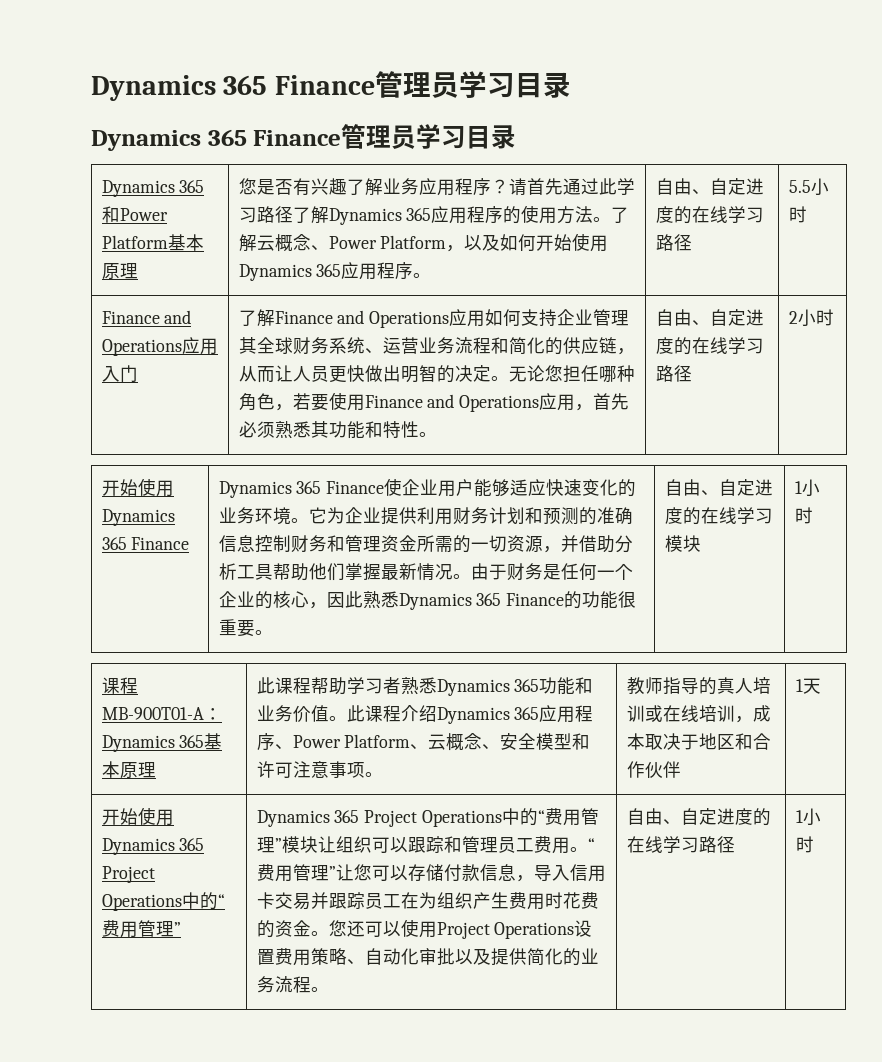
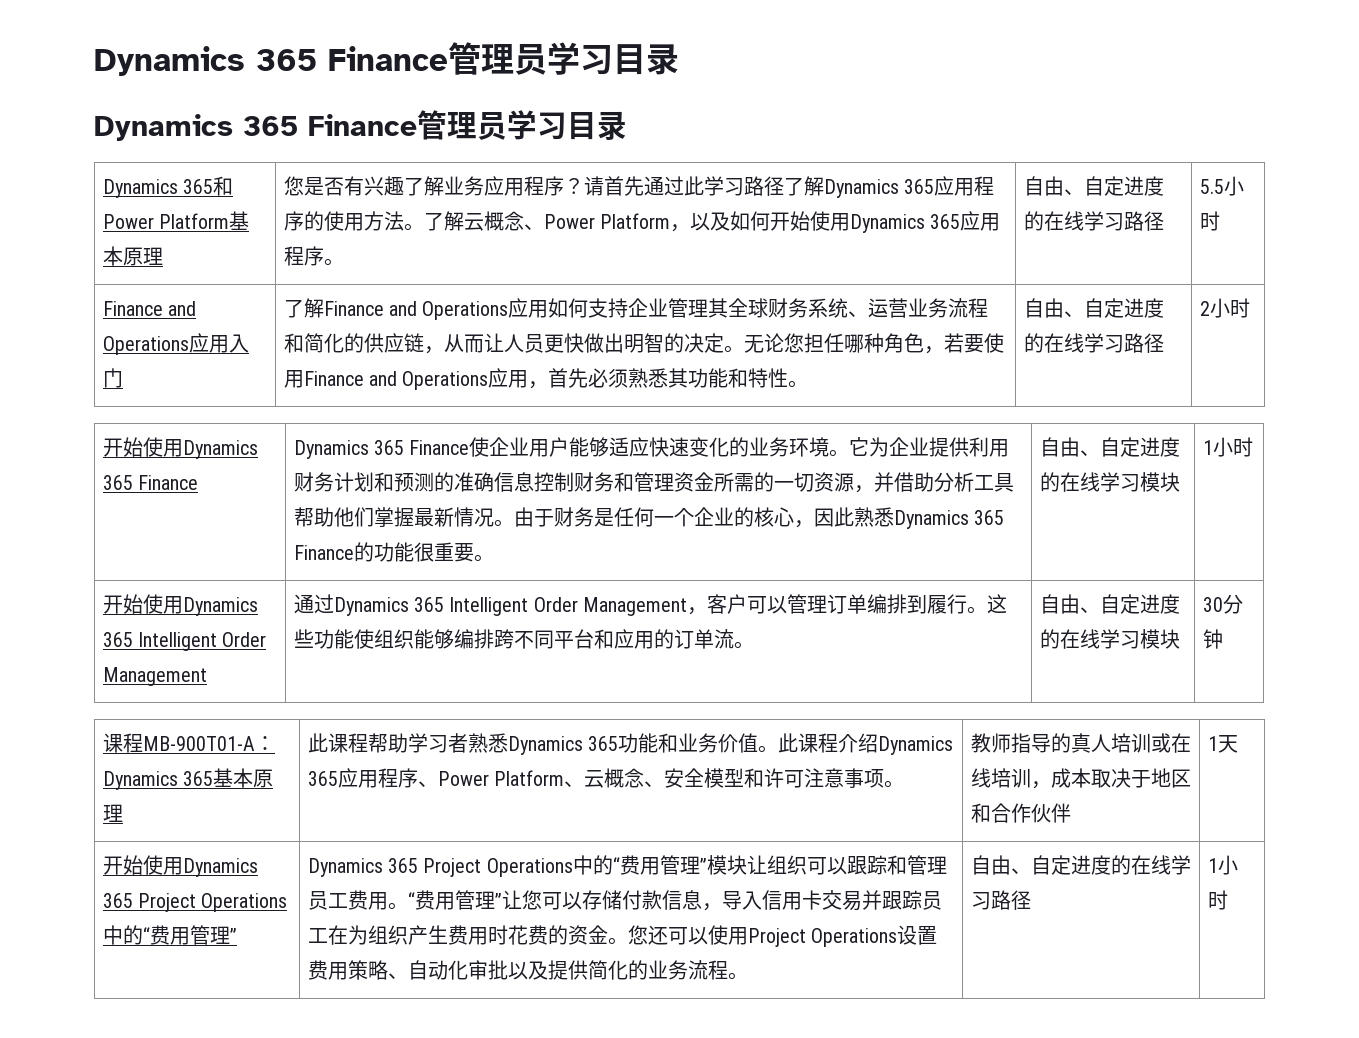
(813, 515) none -> [102,594,258,616] [102,632,267,651] [102,667,207,686] [293,594,1008,616] [293,629,754,649] [1039,594,1180,614] [1039,629,1180,649] [1202,594,1243,614] [1202,629,1223,649] // 开始使用Dynamics 365 Intelligent Order Management | 通过Dynamics 365 Intelligent Order Management，客户可以管理订单编排到履行。这些功能使组织能够编排跨不同平台和应用的订单流。 | 自由、自定进度的在线学习模块 | 30分钟

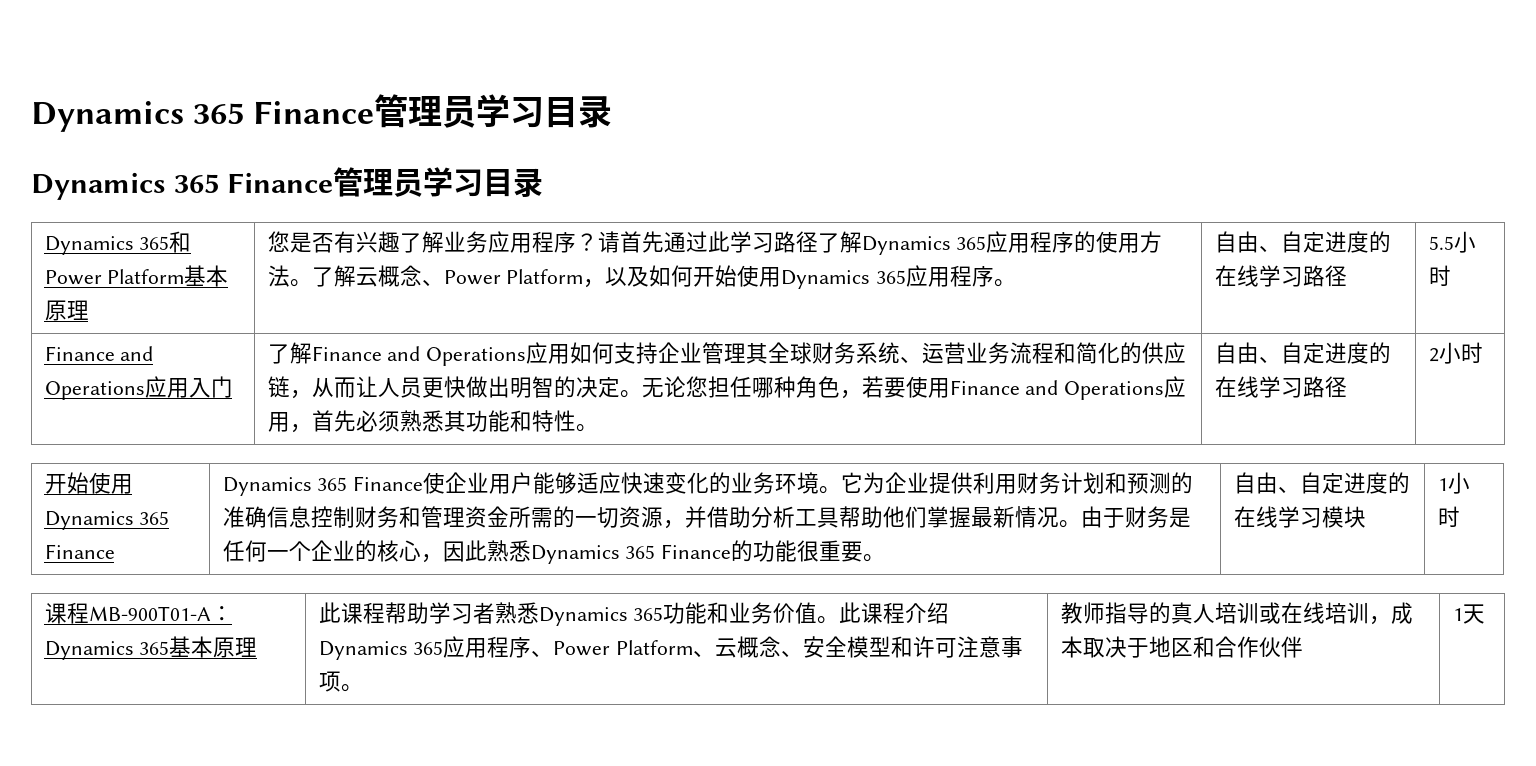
[102,594,258,616] [102,632,267,651] [102,667,207,686] [293,594,1008,616] [293,629,754,649] [1039,594,1180,614] [1039,629,1180,649] [1202,594,1243,614] [1202,629,1223,649] // 开始使用Dynamics 365 Intelligent Order Management | 通过Dynamics 365 Intelligent Order Management，客户可以管理订单编排到履行。这些功能使组织能够编排跨不同平台和应用的订单流。 | 自由、自定进度的在线学习模块 | 30分钟 -> (1460, 516) none
[102,855,258,877] [102,893,288,912] [102,925,237,945] [307,855,947,877] [307,890,942,911] [307,925,938,947] [307,960,748,980] [970,855,1191,875] [970,890,1031,910] [1207,855,1238,875] [1207,890,1228,910] // 开始使用Dynamics 365 Project Operations中的“费用管理” | Dynamics 365 Project Operations中的“费用管理”模块让组织可以跟踪和管理员工费用。“费用管理”让您可以存储付款信息，导入信用卡交易并跟踪员工在为组织产生费用时花费的资金。您还可以使用Project Operations设置费用策略、自动化审批以及提供简化的业务流程。 | 自由、自定进度的在线学习路径 | 1小时 -> (1485, 614) none

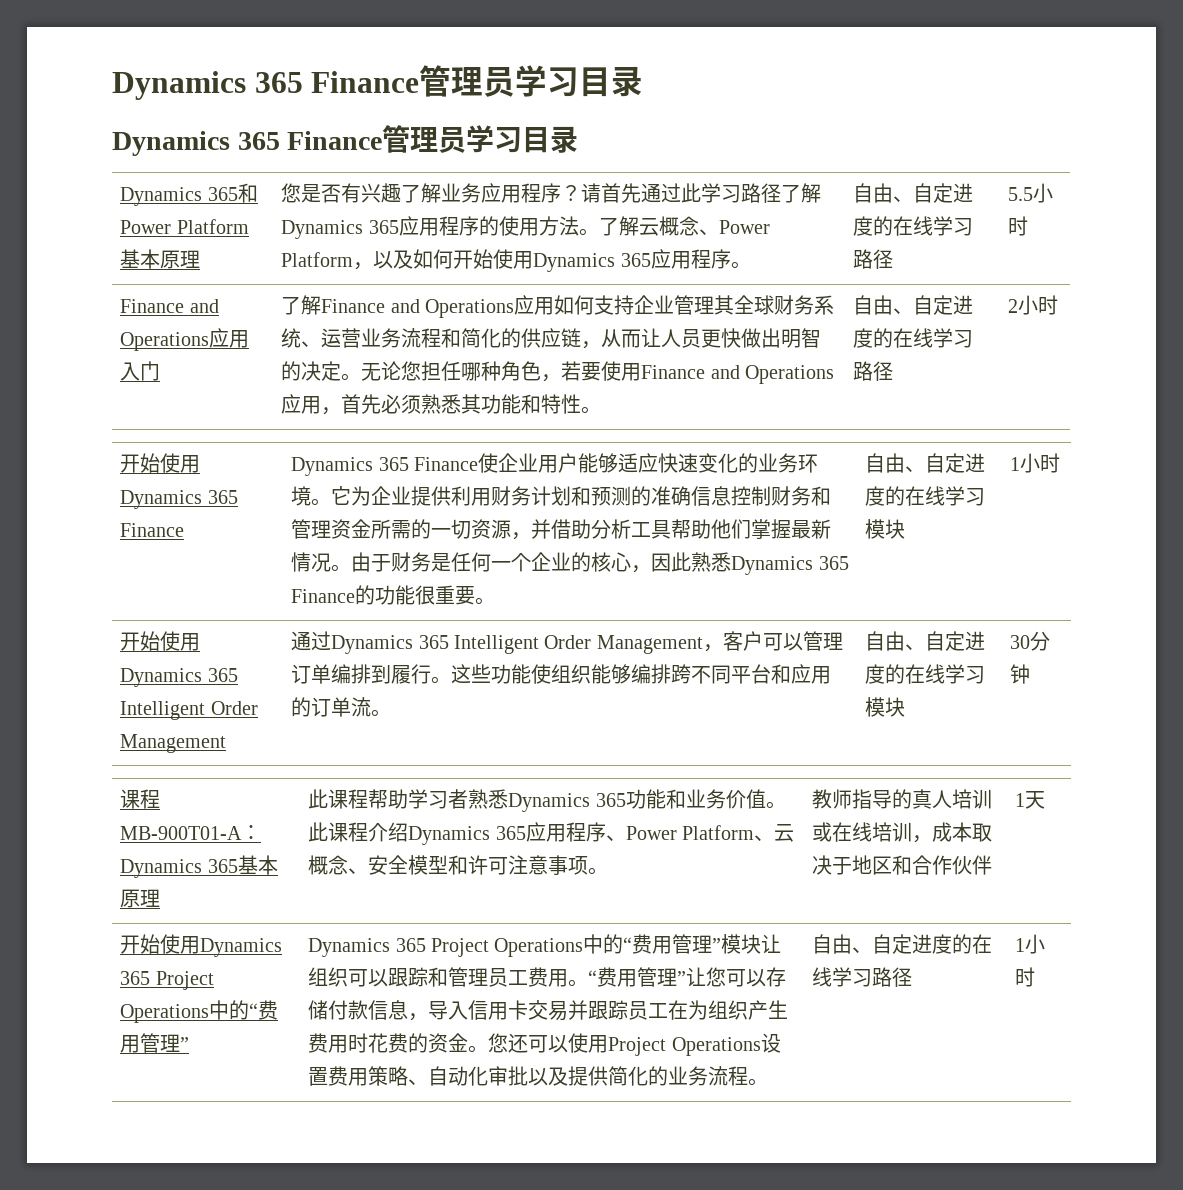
(1460, 516) none -> [120,631,201,651] [120,668,238,687] [120,701,258,720] [120,734,227,753] [291,631,843,654] [291,664,832,684] [291,697,392,717] [865,631,986,651] [865,664,986,684] [865,697,906,717] [1010,631,1051,651] [1010,664,1031,684] // 开始使用Dynamics 365 Intelligent Order Management | 通过Dynamics 365 Intelligent Order Management，客户可以管理订单编排到履行。这些功能使组织能够编排跨不同平台和应用的订单流。 | 自由、自定进度的在线学习模块 | 30分钟
(1485, 614) none -> [120,934,283,957] [120,971,214,990] [120,1000,279,1023] [120,1033,190,1053] [308,934,782,957] [308,967,787,987] [308,1000,789,1021] [308,1033,781,1056] [308,1066,769,1086] [812,934,993,954] [812,967,913,987] [1015,934,1046,954] [1015,967,1036,987] // 开始使用Dynamics 365 Project Operations中的“费用管理” | Dynamics 365 Project Operations中的“费用管理”模块让组织可以跟踪和管理员工费用。“费用管理”让您可以存储付款信息，导入信用卡交易并跟踪员工在为组织产生费用时花费的资金。您还可以使用Project Operations设置费用策略、自动化审批以及提供简化的业务流程。 | 自由、自定进度的在线学习路径 | 1小时

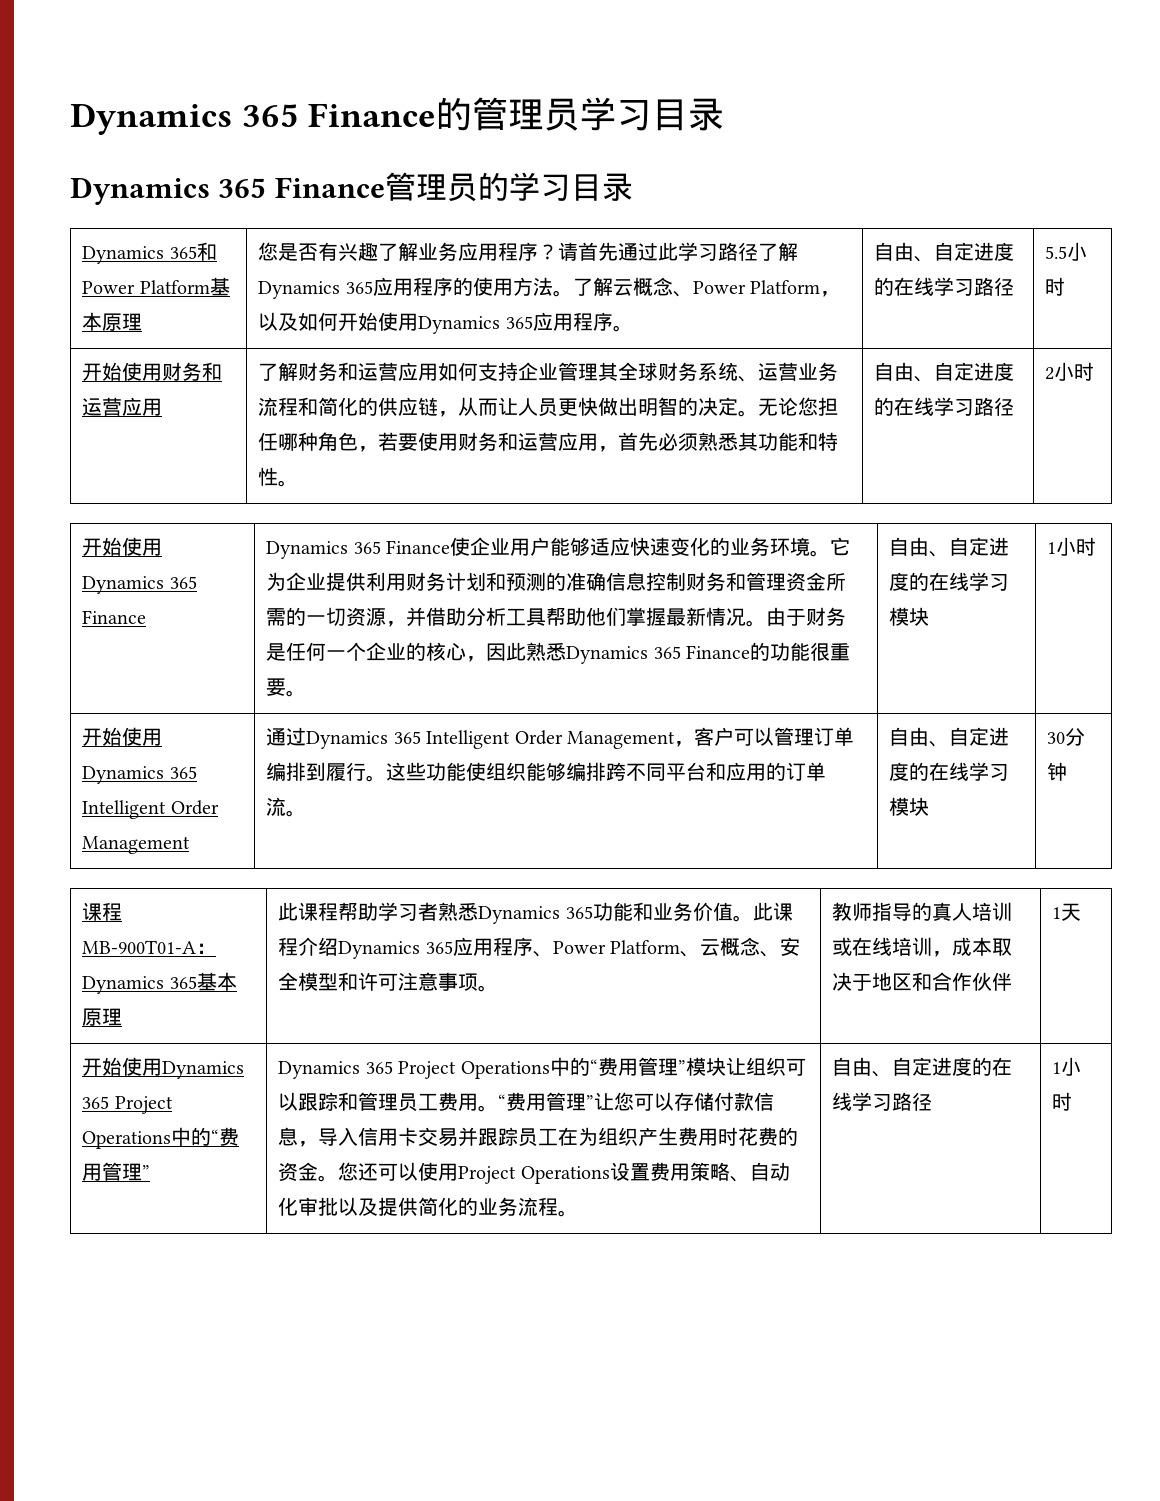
[112,71,420,100] Dynamics 365 Finance -> [70,97,473,135] Dynamics 365 Finance的
(467, 140) none -> [477,172,509,201] 的
[120,299,219,313] [120,328,250,351] [120,361,161,381] [281,295,515,318] Finance and Operations应用入门 | 了解Finance and Operations -> [82,362,223,381] [82,397,163,416] [258,362,399,381] 开始使用财务和运营应用 | 了解财务和运营
[641,365,835,384] Finance and Operations -> [458,432,559,451] 财务和运营

